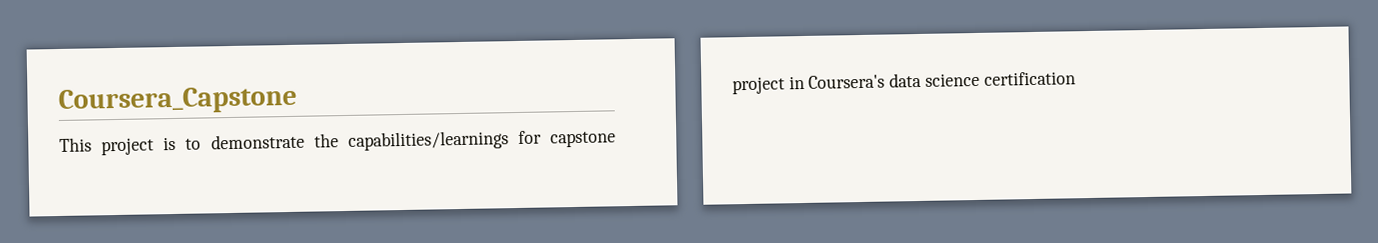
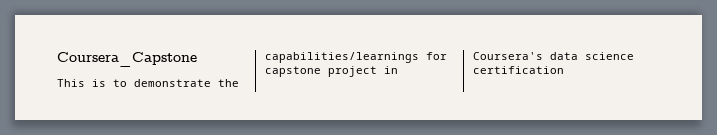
[101,137,155,156] project -> (85, 83) none

